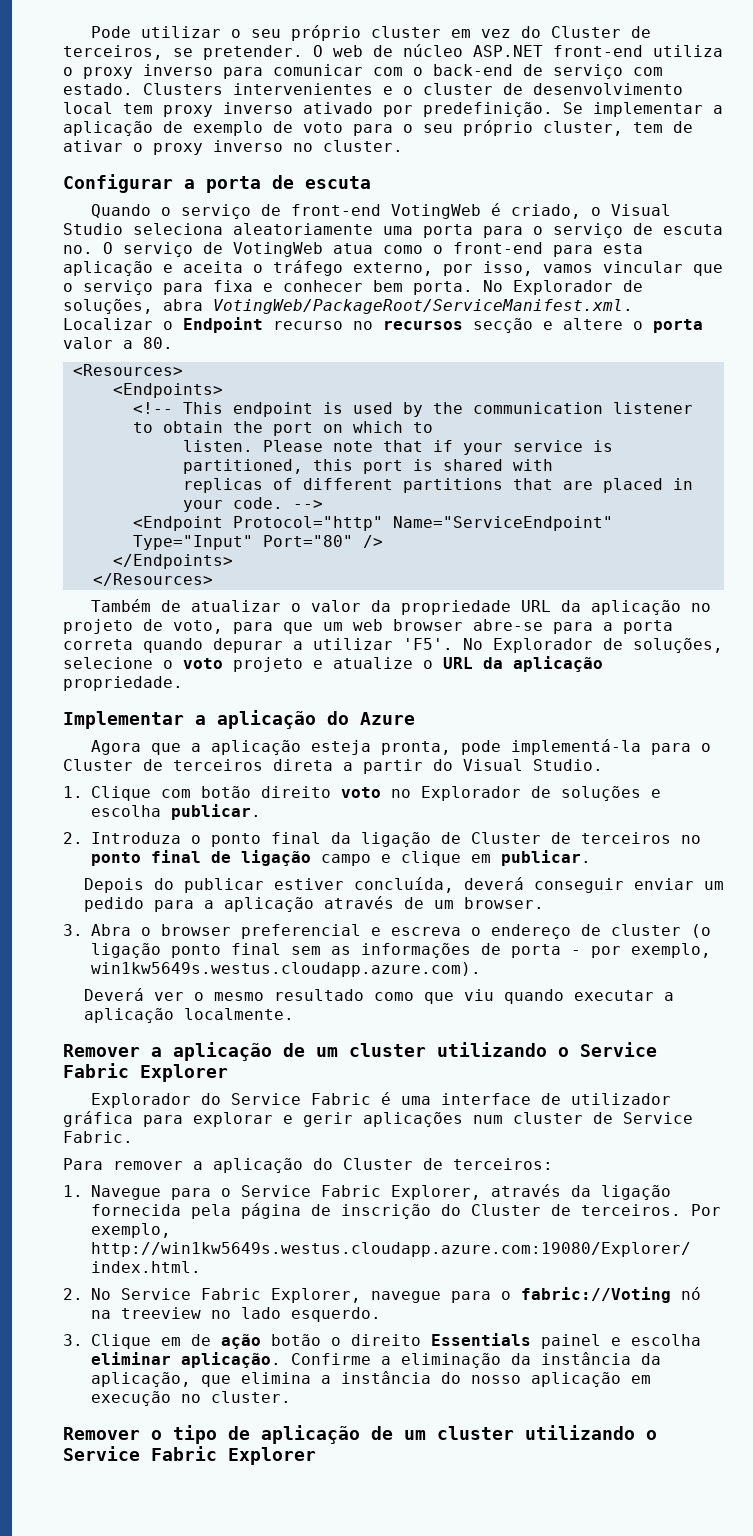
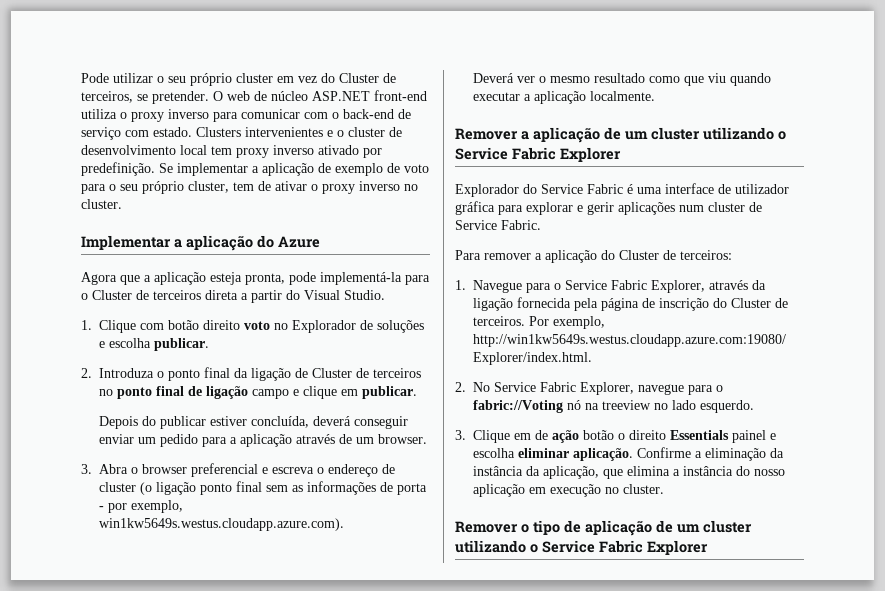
[63,174,371,193] [90,203,671,219] [63,223,723,238] [63,242,643,257] [63,260,723,276] [63,280,643,295] [63,299,633,314] [63,317,703,333] [63,337,173,349] [72,364,183,376] [112,383,223,398] [132,402,693,417] [132,421,433,436] [182,440,613,455] [182,459,553,474] [182,478,693,493] [182,497,323,512] [132,516,613,531] [132,535,383,550] [112,554,233,569] [92,573,213,586] [90,599,711,615] [63,619,673,634] [63,638,723,653] [63,656,603,672] [63,676,183,691] // Configurar a porta de escuta // Quando o serviço de front-end VotingWeb é criado, o Visual Studio seleciona aleatoriamente uma porta para o serviço de escuta no. O serviço de VotingWeb atua como o front-end para esta aplicação e aceita o tráfego externo, por isso, vamos vincular que o serviço para fixa e conhecer bem porta. No Explorador de soluções, abra VotingWeb/PackageRoot/ServiceManifest.xml. Localizar o Endpoint recurso no recursos secção e altere o porta valor a 80. // <Resources> // <Endpoints> // <!-- This endpoint is used by the communication listener to obtain the port on which to // listen. Please note that if your service is partitioned, this port is shared with // replicas of different partitions that are placed in your code. --> // <Endpoint Protocol="http" Name="ServiceEndpoint" Type="Input" Port="80" /> // </Endpoints> // </Resources> // Também de atualizar o valor da propriedade URL da aplicação no projeto de voto, para que um web browser abre-se para a porta correta quando depurar a utilizar 'F5'. No Explorador de soluções, selecione o voto projeto e atualize o URL da aplicação propriedade. -> (122, 204) none

